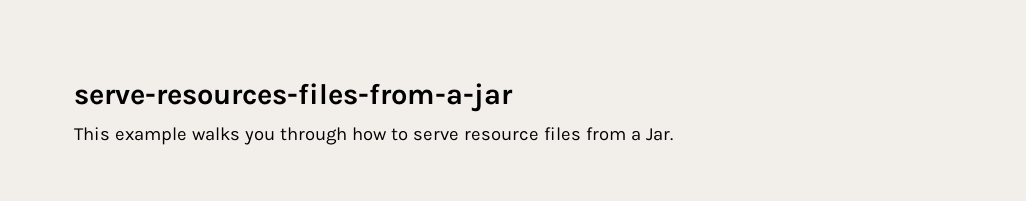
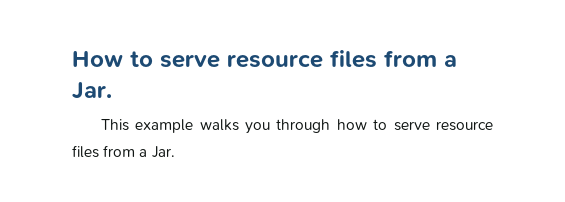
[74,83,513,112] serve-resources-files-from-a-jar -> [72,50,457,68] [72,82,112,100] How to serve resource files from a Jar.

